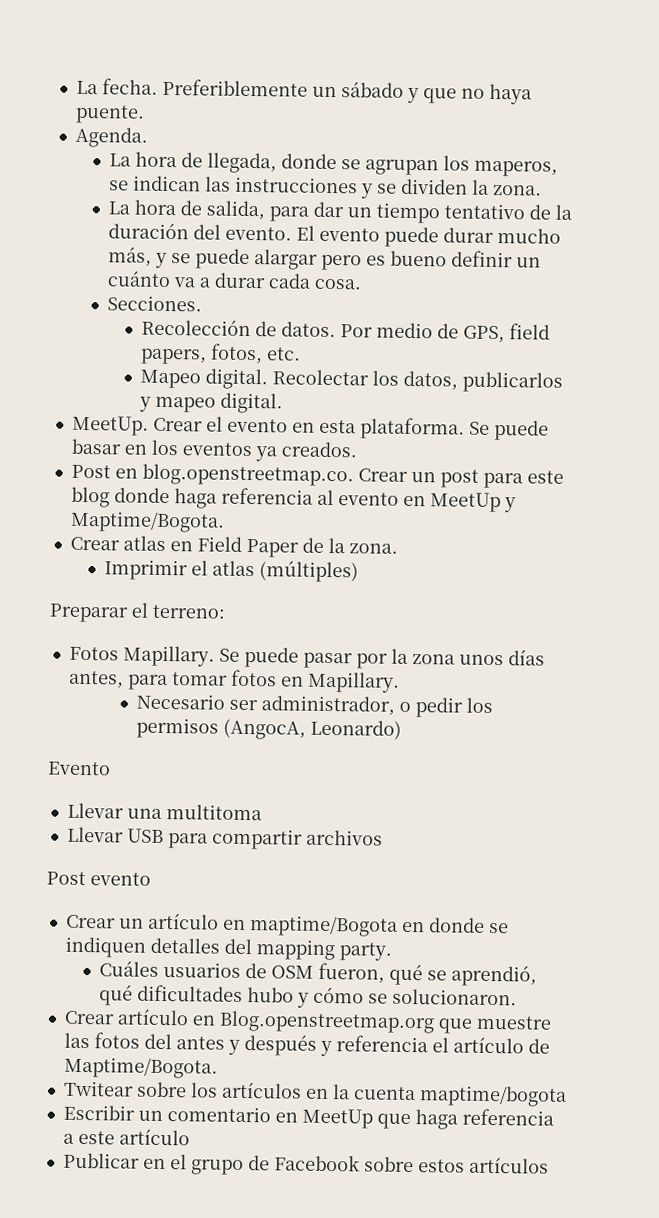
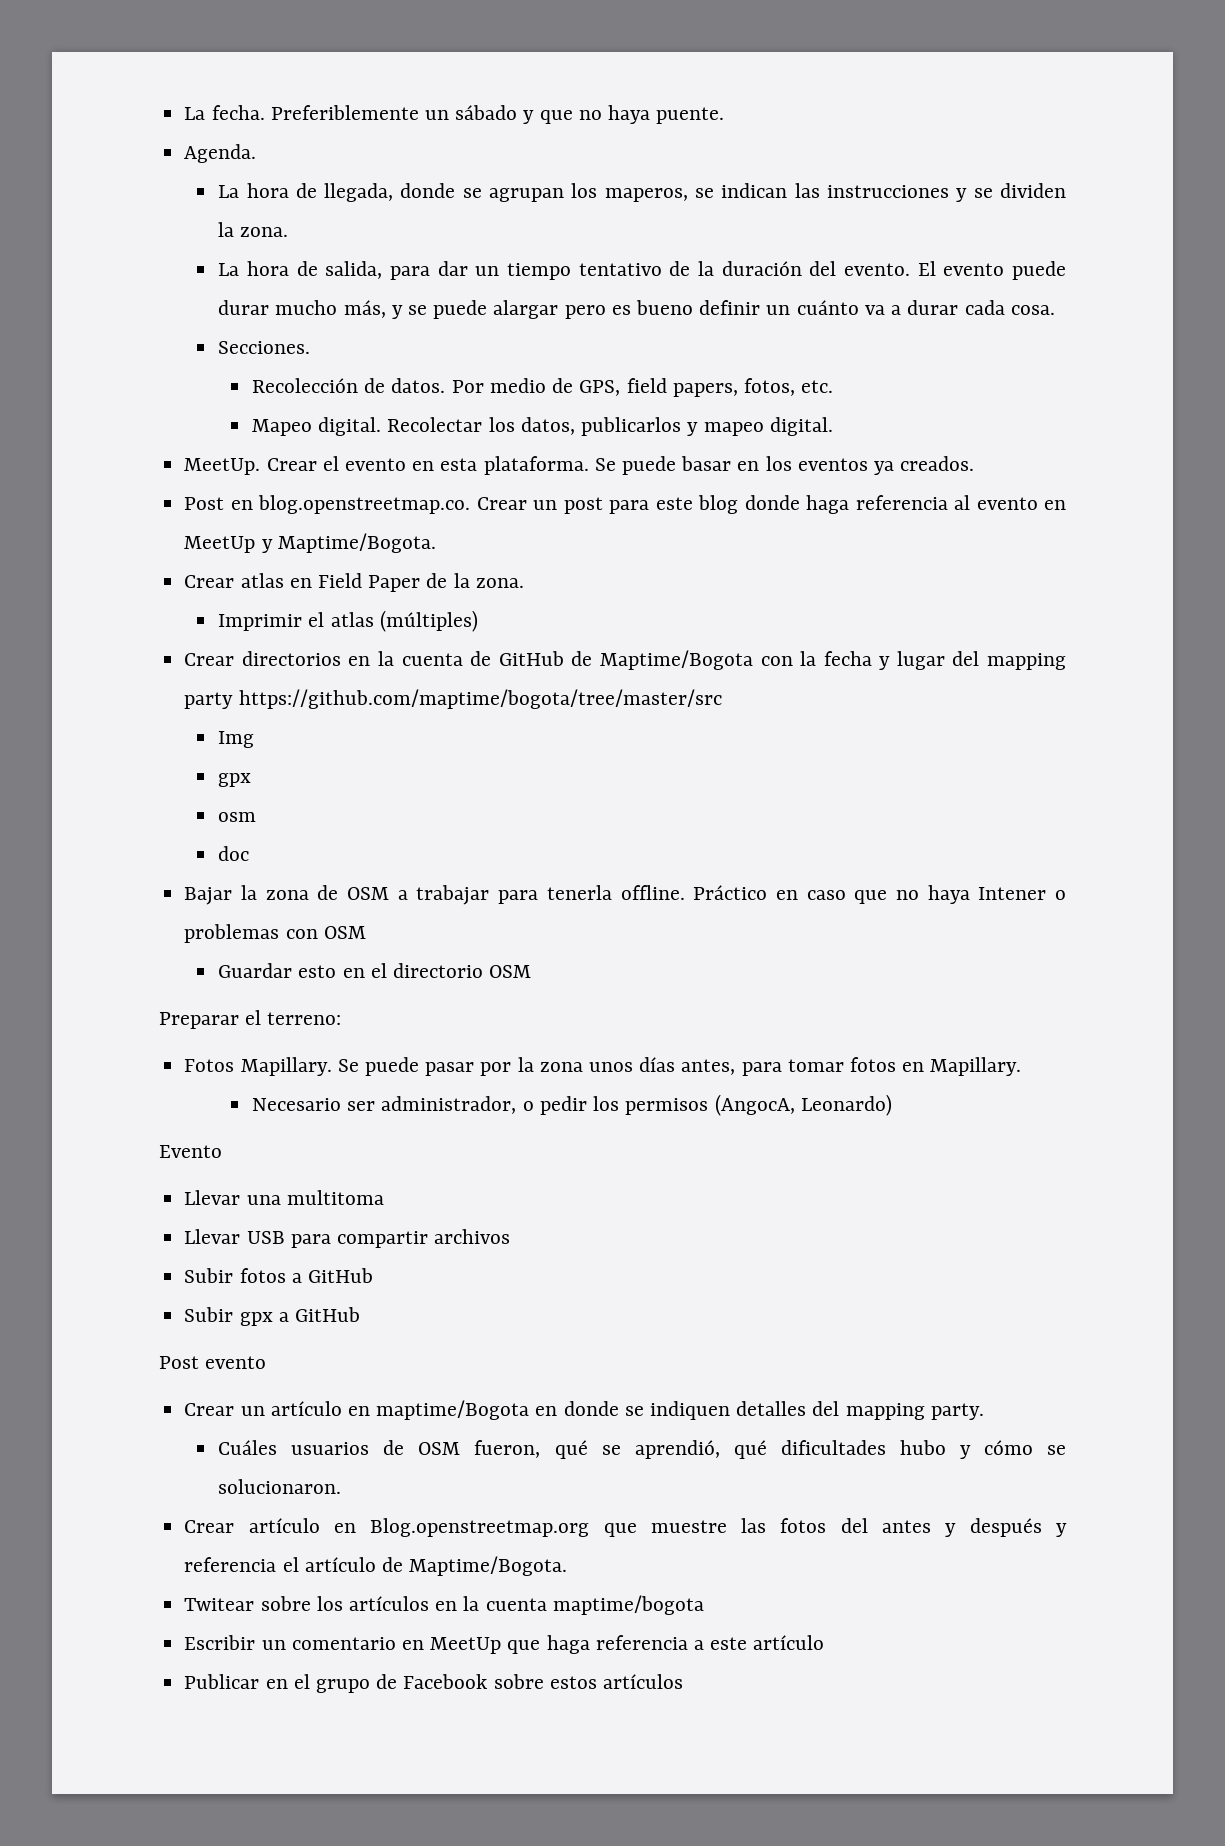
(359, 571) none -> [184,650,1066,670] [184,689,722,709] [218,731,255,748] [218,773,252,787] [218,812,257,822] [218,846,250,861] [184,885,1067,905] [184,924,366,943] [218,963,532,978] // Crear directorios en la cuenta de GitHub de Maptime/Bogota con la fecha y lugar del mapping party https://github.com/maptime/bogota/tree/master/src // Img // gpx // osm // doc // Bajar la zona de OSM a trabajar para tenerla offline. Práctico en caso que no haya Intener o problemas con OSM // Guardar esto en el directorio OSM
(383, 837) none -> [184,1268,373,1283] [184,1307,360,1326] // Subir fotos a GitHub // Subir gpx a GitHub

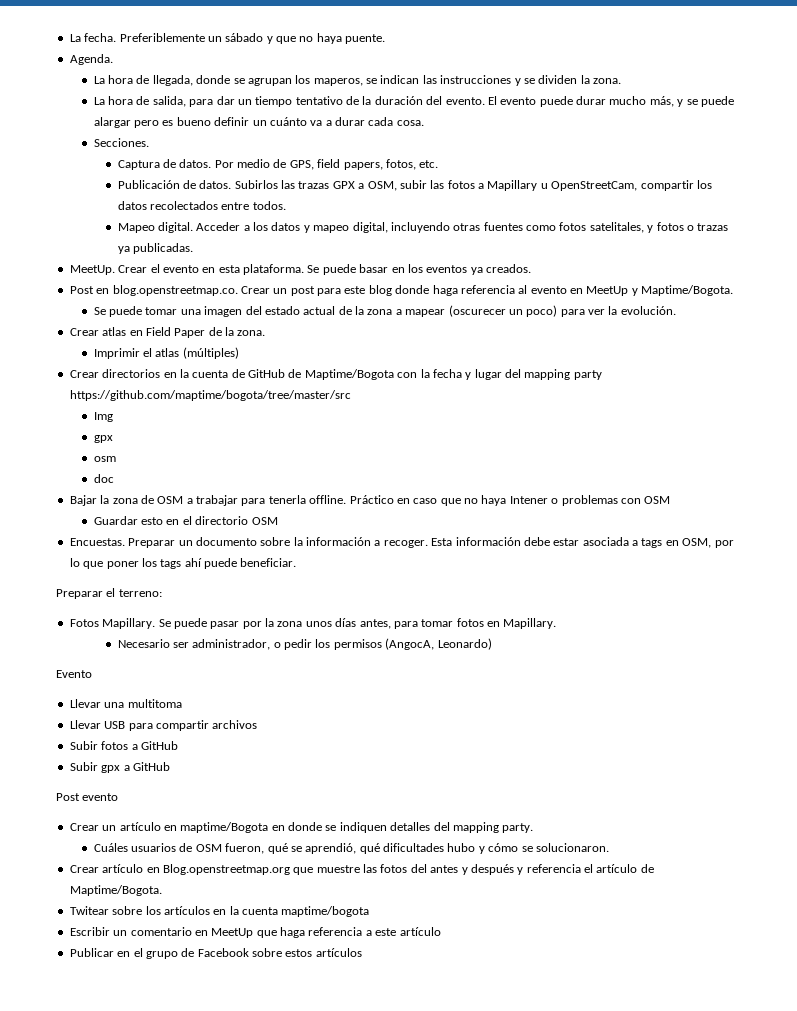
[252,378,359,393] Recolección -> [117,160,160,170] Captura
[252,417,833,436] Mapeo digital. Recolectar los datos, publicarlos y mapeo digital. -> [117,180,712,191] [117,201,286,210] [117,222,729,233] [117,243,193,254] Publicación de datos. Subirlos las trazas GPX a OSM, subir las fotos a Mapillary u OpenStreetCam, compartir los datos recolectados entre todos. // Mapeo digital. Acceder a los datos y mapeo digital, incluyendo otras fuentes como fotos satelitales, y fotos o trazas ya publicadas.
(436, 543) none -> [93,305,676,317] // Se puede tomar una imagen del estado actual de la zona a mapear (oscurecer un poco) para ver la evolución.
(532, 971) none -> [69,537,734,548] [69,558,297,569] // Encuestas. Preparar un documento sobre la información a recoger. Esta información debe estar asociada a tags en OSM, por lo que poner los tags ahí puede beneficiar.

